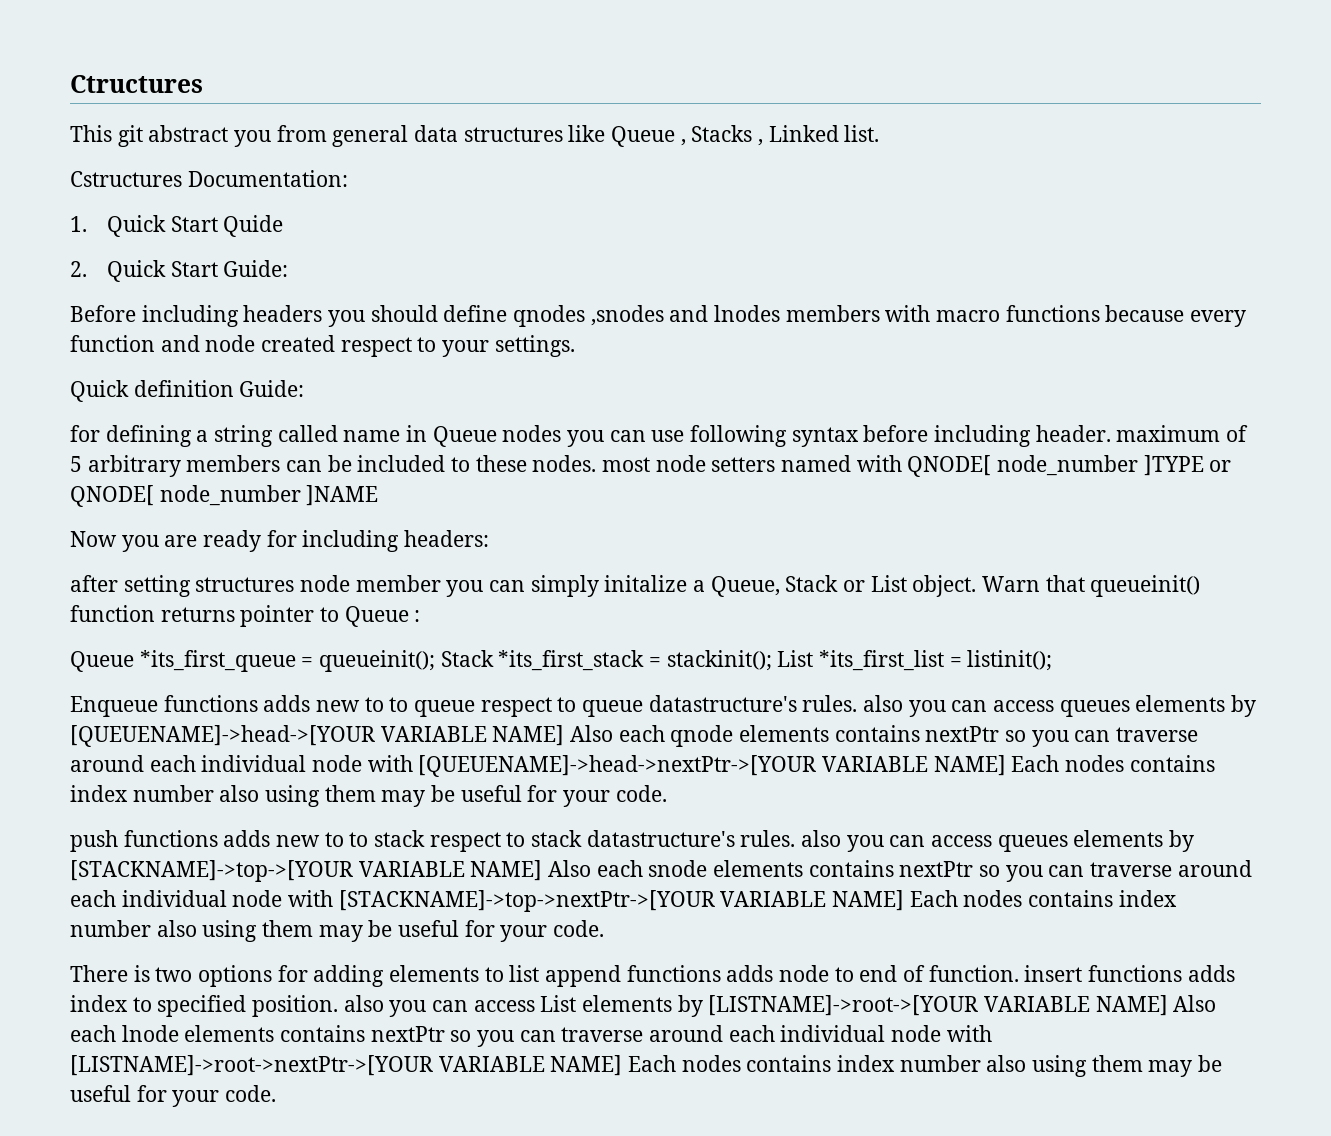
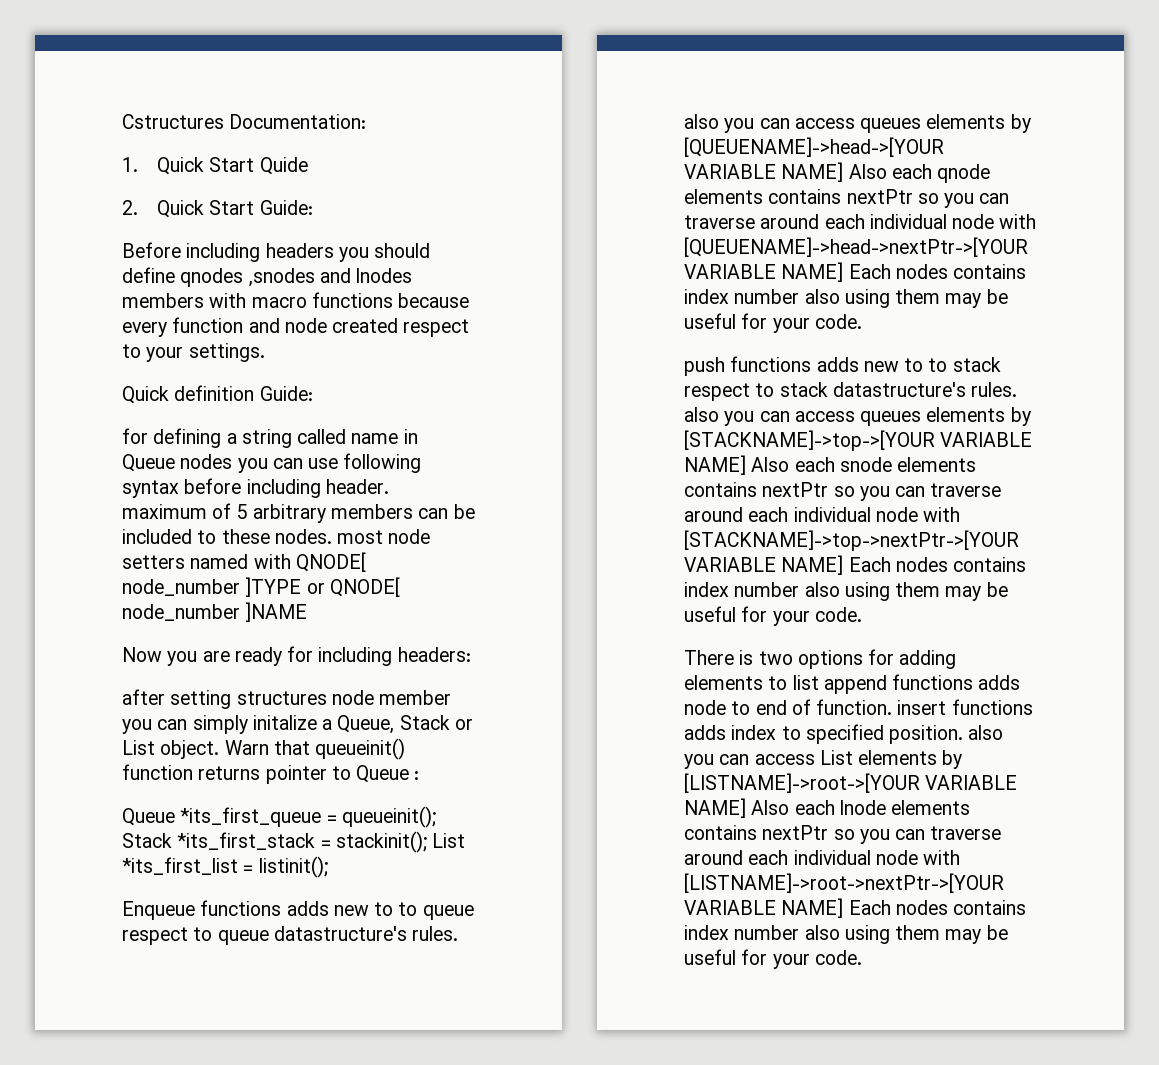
[70,75,203,93] [70,125,880,147] Ctructures // This git abstract you from general data structures like Queue , Stacks , Linked list. // -> (122, 121) none

